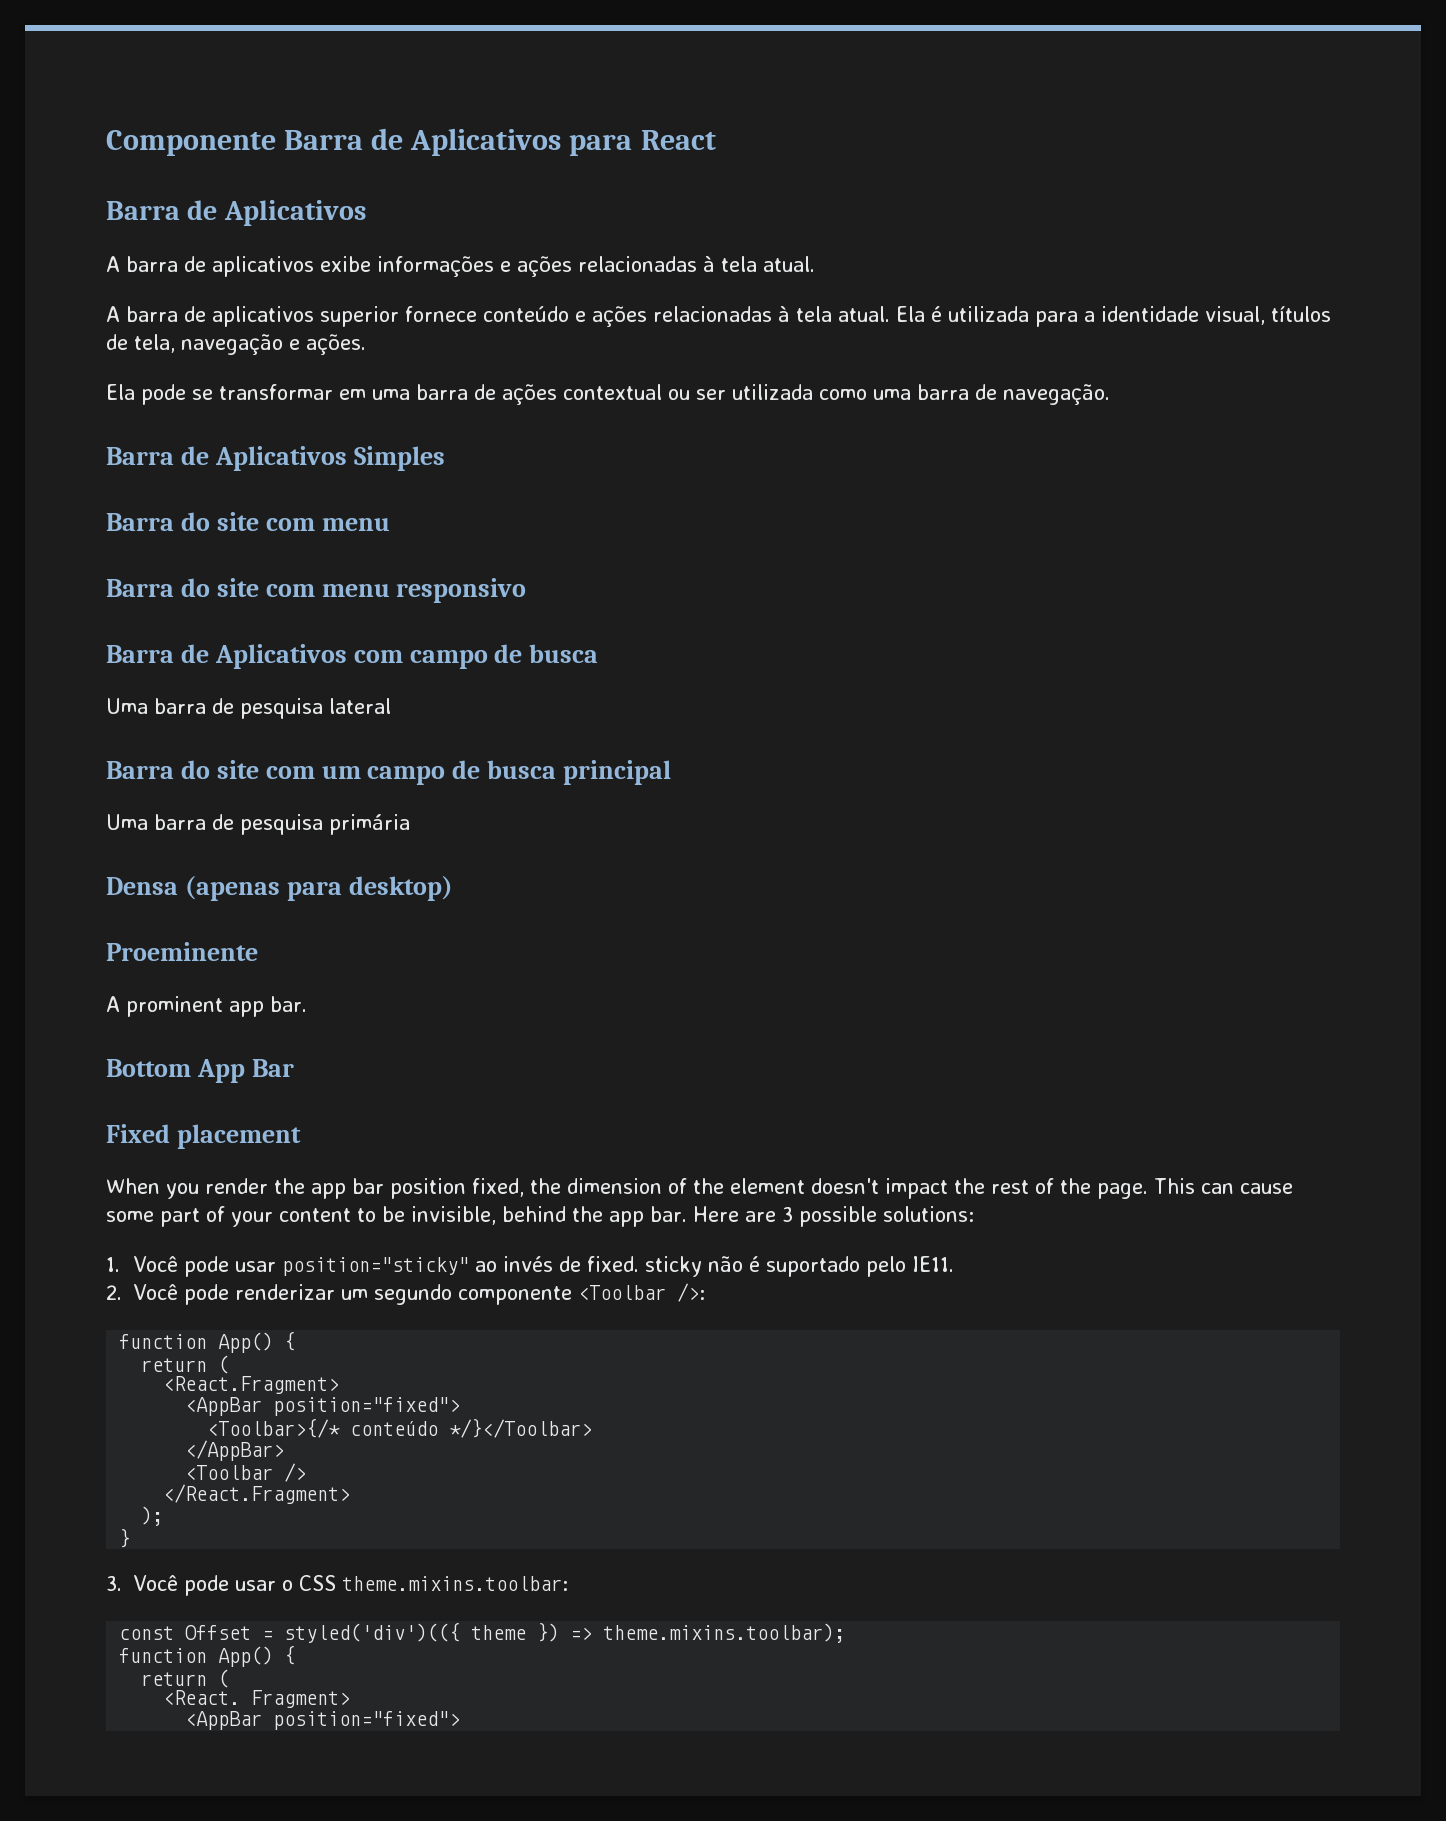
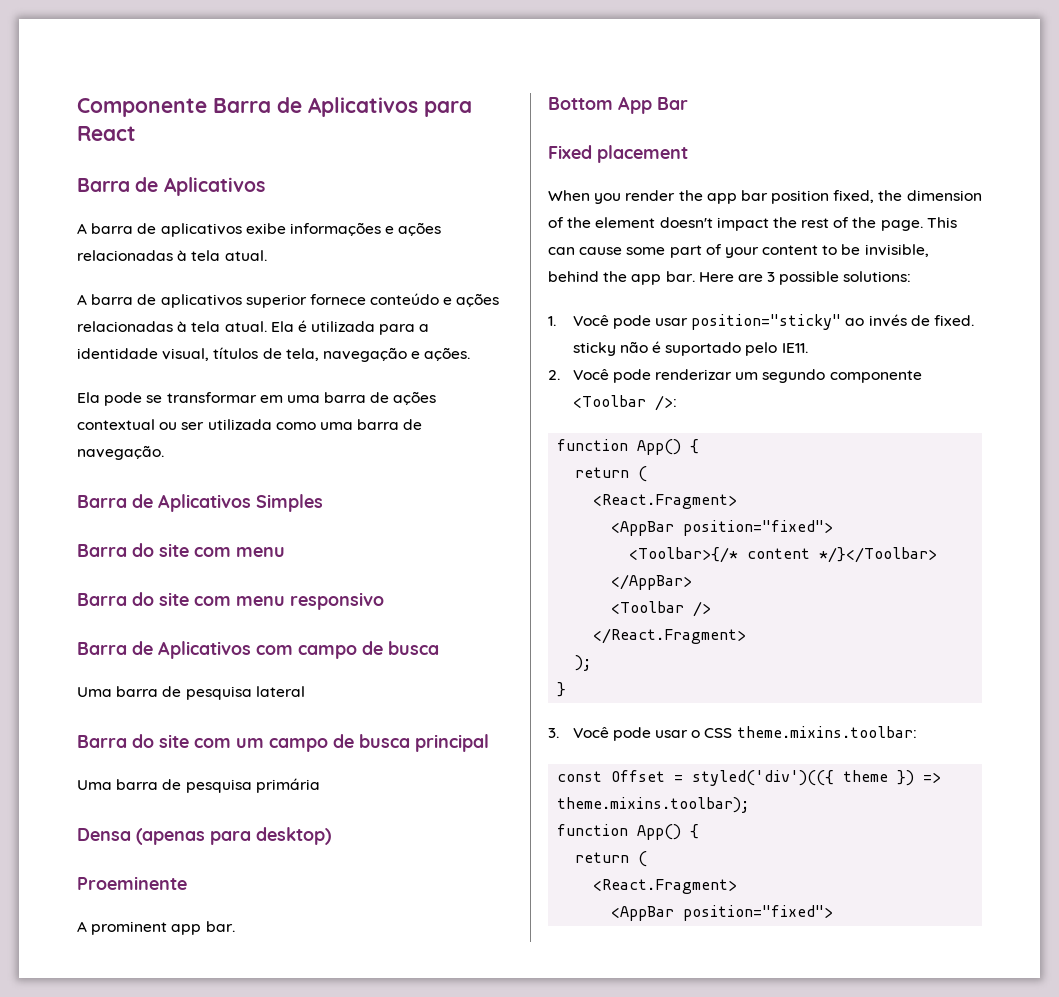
[350,1421,439,1436] conteúdo -> [747,548,811,559] content
[163,1690,351,1708] <React. Fragment> -> [593,879,738,894] <React.Fragment>

